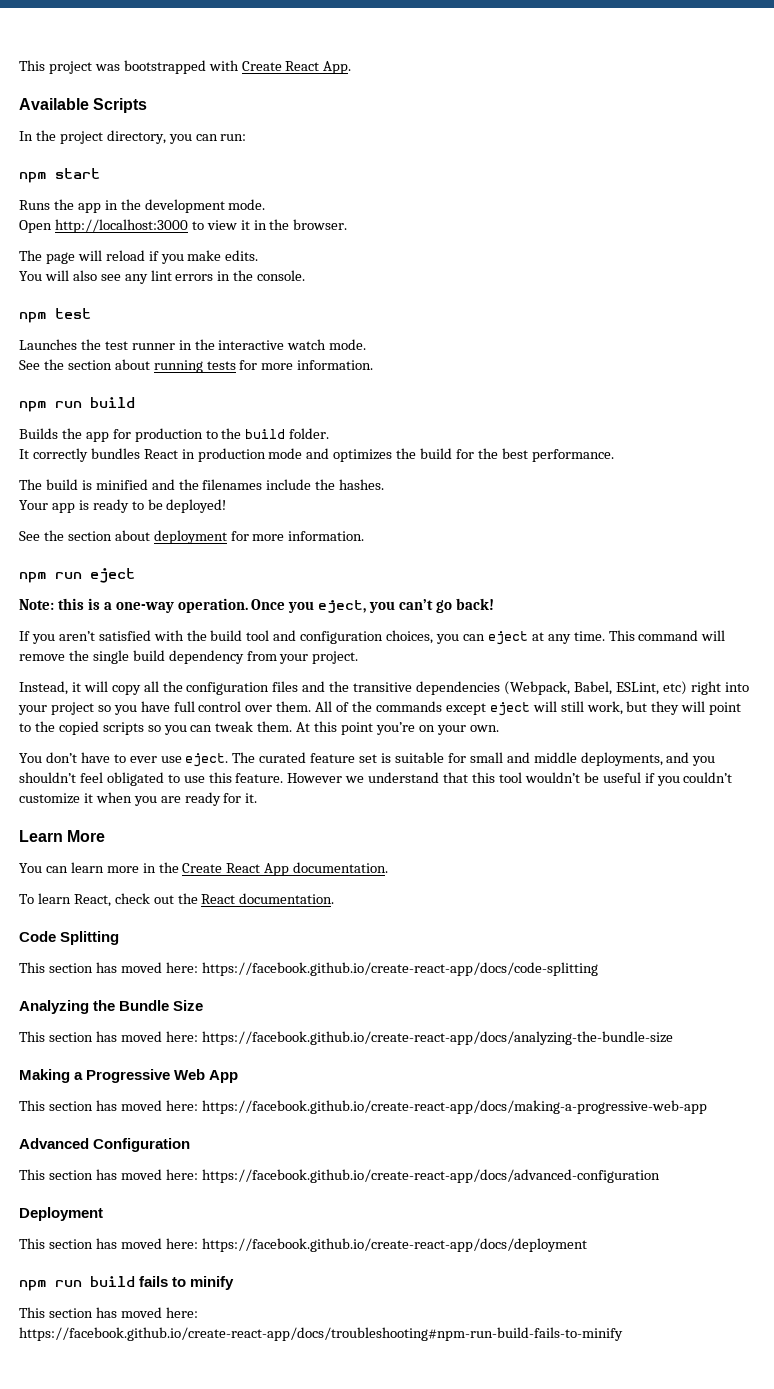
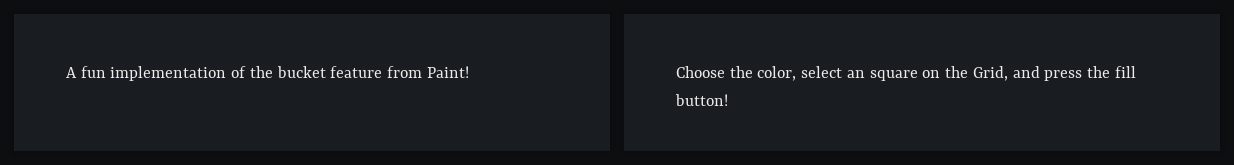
[19,60,352,74] [19,98,148,113] [19,130,247,144] [19,168,100,183] [19,199,266,213] [19,219,348,233] [19,250,259,264] [19,270,306,284] [19,308,91,323] [19,339,367,350] [19,359,374,373] [19,397,135,412] [19,428,330,442] [19,448,614,462] [19,479,385,490] [19,499,227,513] [19,530,365,544] [19,568,135,583] [19,598,494,613] [19,630,726,645] [19,650,359,664] [19,681,749,695] [18,701,742,716] [19,721,499,735] [19,752,716,767] [19,772,733,786] [19,792,258,806] [19,830,106,842] [19,862,389,876] [19,893,335,907] [19,931,120,945] [19,962,598,976] [19,1000,204,1014] [19,1031,673,1045] [19,1069,239,1083] [19,1100,707,1114] [19,1138,191,1152] [19,1169,660,1183] [19,1207,103,1221] [19,1238,587,1252] [19,1276,235,1291] [19,1307,198,1318] [19,1327,623,1341] This project was bootstrapped with Create React App. // Available Scripts // In the project directory, you can run: // npm start // Runs the app in the development mode. // Open http://localhost:3000 to view it in the browser. // The page will reload if you make edits. // You will also see any lint errors in the console. // npm test // Launches the test runner in the interactive watch mode. // See the section about running tests for more information. // npm run build // Builds the app for production to the build folder. // It correctly bundles React in production mode and optimizes the build for the best performance. // The build is minified and the filenames include the hashes. // Your app is ready to be deployed! // See the section about deployment for more information. // npm run eject // Note: this is a one-way operation. Once you eject, you can’t go back! // If you aren’t satisfied with the build tool and configuration choices, you can eject at any time. This command will remove the single build dependency from your project. // Instead, it will copy all the configuration files and the transitive dependencies (Webpack, Babel, ESLint, etc) right into your project so you have full control over them. All of the commands except eject will still work, but they will point to the copied scripts so you can tweak them. At this point you’re on your own. // You don’t have to ever use eject. The curated feature set is suitable for small and middle deployments, and you shouldn’t feel obligated to use this feature. However we understand that this tool wouldn’t be useful if you couldn’t customize it when you are ready for it. // Learn More // You can learn more in the Create React App documentation. // To learn React, check out the React documentation. // Code Splitting // This section has moved here: https://facebook.github.io/create-react-app/docs/code-splitting // Analyzing the Bundle Size // This section has moved here: https://facebook.github.io/create-react-app/docs/analyzing-the-bundle-size // Making a Progressive Web App // This section has moved here: https://facebook.github.io/create-react-app/docs/making-a-progressive-web-app // Advanced Configuration // This section has moved here: https://facebook.github.io/create-react-app/docs/advanced-configuration // Deployment // This section has moved here: https://facebook.github.io/create-react-app/docs/deployment // npm run build fails to minify // This section has moved here: https://facebook.github.io/create-react-app/docs/troubleshooting#npm-run-build-fails-to-minify -> [66,66,469,81] [676,66,1136,81] [675,94,728,106] A fun implementation of the bucket feature from Paint! // Choose the color, select an square on the Grid, and press the fill button!

